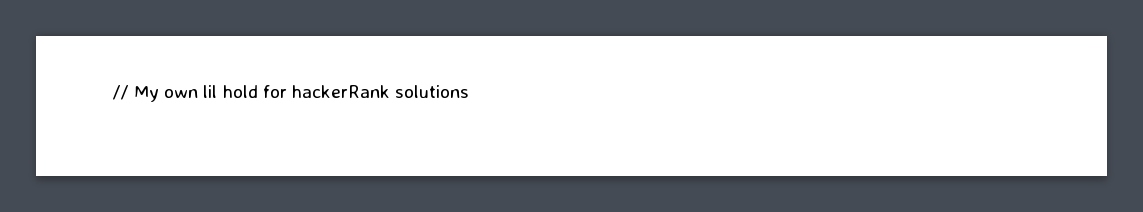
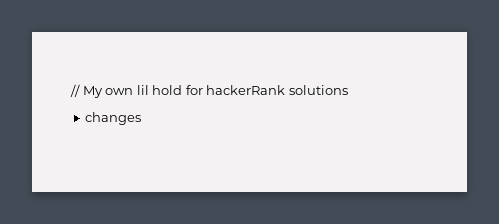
(469, 91) none -> [85,112,142,125] // changes

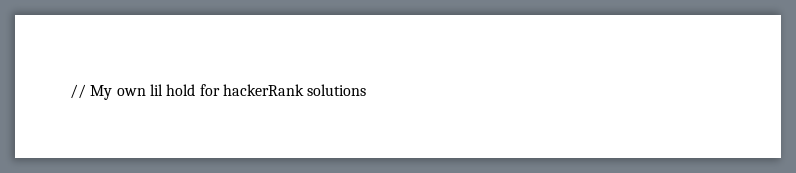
[85,112,142,125] // changes -> (367, 90) none

